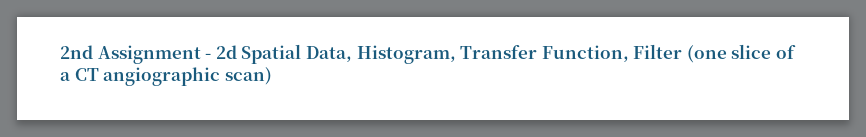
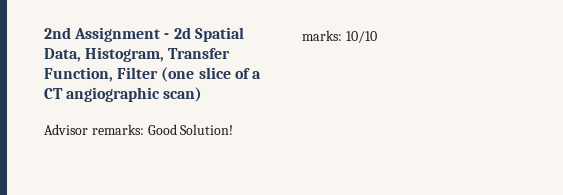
(272, 76) none -> [44,124,234,135] [302,30,377,43] // Advisor remarks: Good Solution! marks: 10/10

